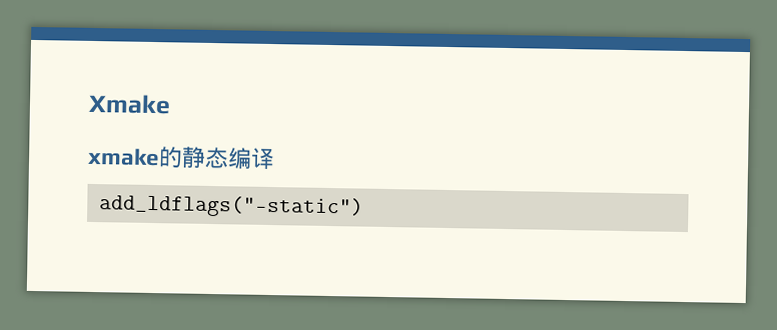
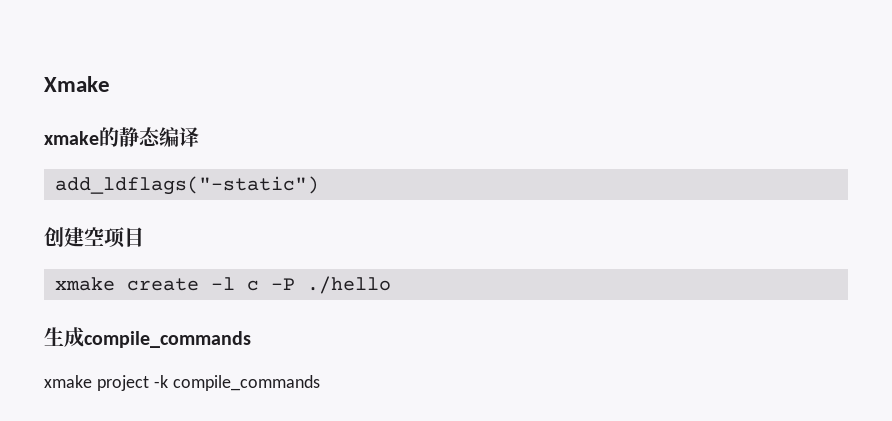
(364, 206) none -> [44,227,144,248] [54,276,391,294] [44,327,251,348] [44,375,320,391] // 创建空项目 // xmake create -l c -P ./hello // 生成compile_commands // xmake project -k compile_commands

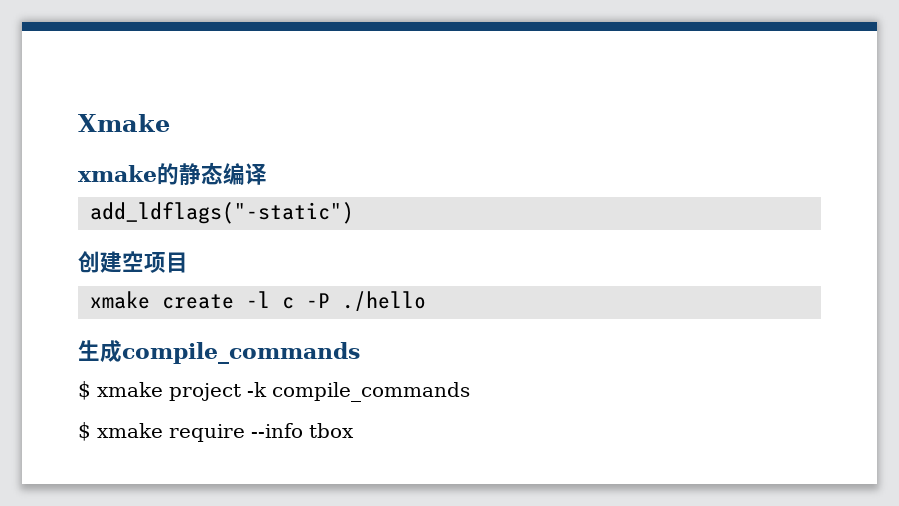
(251, 339) none -> [78,381,91,400] $
(320, 383) none -> [78,422,354,442] // $ xmake require --info tbox

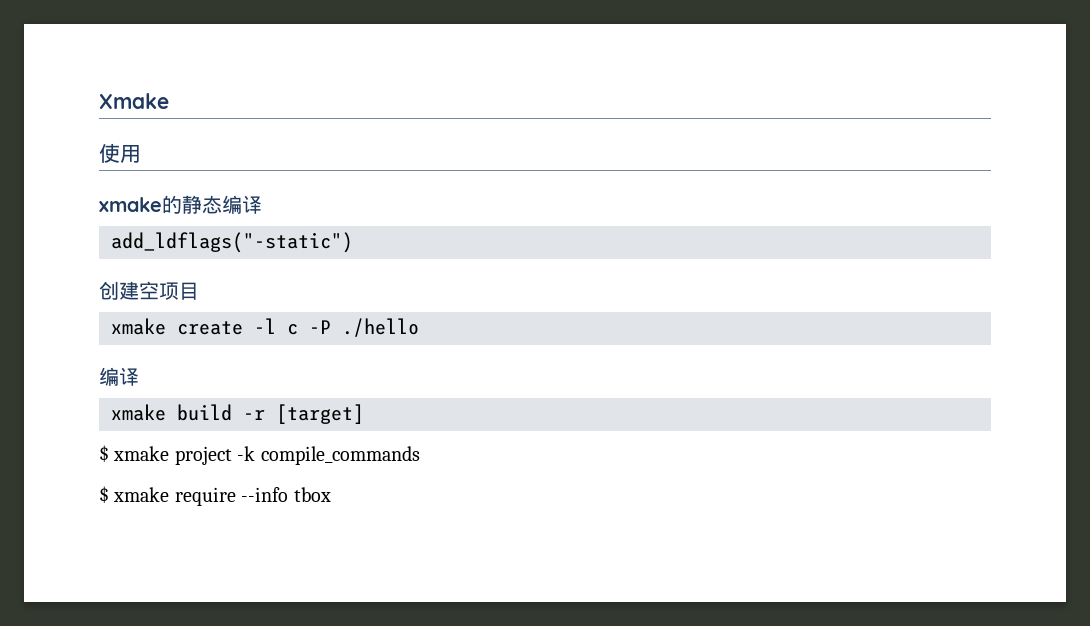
(170, 123) none -> [99,143,141,163] // 使用
[78,340,360,364] 生成compile_commands -> [99,367,139,386] [111,404,364,424] 编译 // xmake build -r [target]

